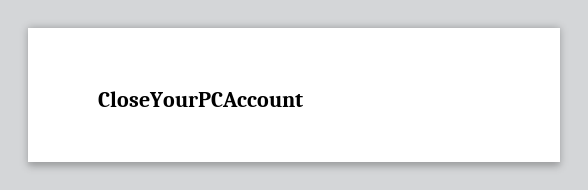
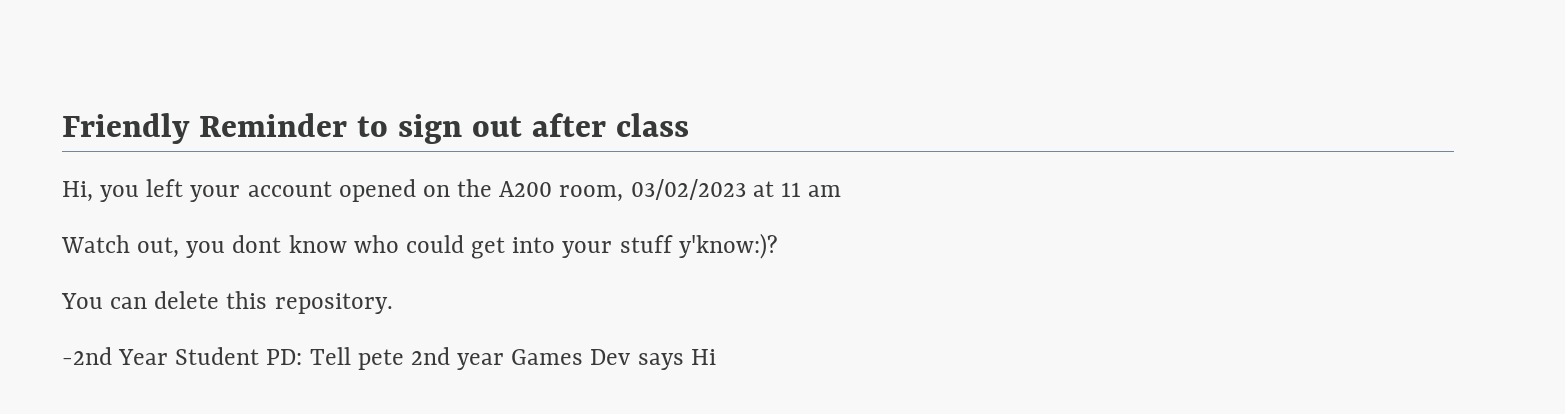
[98,91,303,107] CloseYourPCAccount -> [62,113,689,144] [62,179,842,202] [61,233,778,259] [61,291,393,314] [62,347,716,370] Friendly Reminder to sign out after class // Hi, you left your account opened on the A200 room, 03/02/2023 at 11 am // Watch out, you dont know who could get into your stuff y'know:)? // You can delete this repository. // -2nd Year Student PD: Tell pete 2nd year Games Dev says Hi

